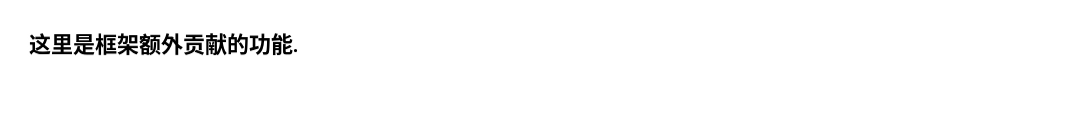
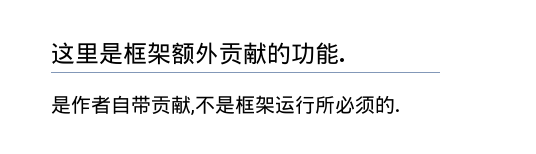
(298, 51) none -> [51,95,400,116] // 是作者自带贡献,不是框架运行所必须的.

